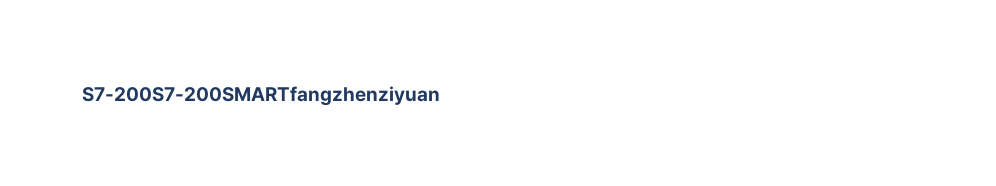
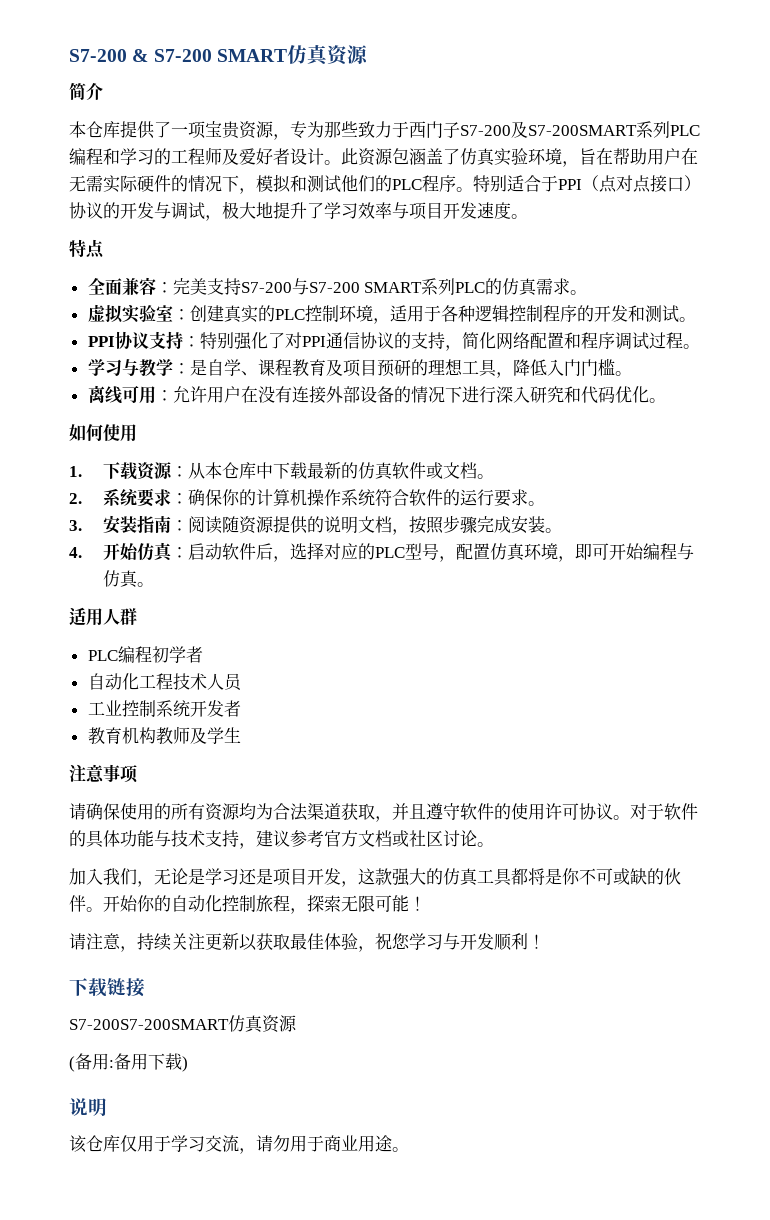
[82,86,440,106] S7-200S7-200SMARTfangzhenziyuan -> [69,45,368,66] [69,82,103,100] [69,121,700,140] [69,147,698,167] [69,174,701,194] [69,201,528,221] [69,239,104,259] [87,277,588,296] [87,304,696,324] [87,331,700,351] [87,358,632,378] [87,385,666,404] [69,424,137,442] [69,462,494,480] [69,488,545,507] [69,515,562,535] [69,542,694,562] [102,570,154,588] [69,607,137,626] [87,646,203,663] [87,673,243,691] [87,700,241,717] [87,726,241,745] [69,764,138,783] [69,803,698,822] [69,830,494,849] [69,868,681,887] [69,895,426,914] [69,933,545,952] [69,978,145,997] [69,1015,297,1033] [69,1053,188,1072] [69,1098,107,1116] [69,1135,409,1154] S7-200 & S7-200 SMART仿真资源 // 简介 // 本仓库提供了一项宝贵资源，专为那些致力于西门子S7-200及S7-200SMART系列PLC编程和学习的工程师及爱好者设计。此资源包涵盖了仿真实验环境，旨在帮助用户在无需实际硬件的情况下，模拟和测试他们的PLC程序。特别适合于PPI（点对点接口）协议的开发与调试，极大地提升了学习效率与项目开发速度。 // 特点 // 全面兼容：完美支持S7-200与S7-200 SMART系列PLC的仿真需求。 // 虚拟实验室：创建真实的PLC控制环境，适用于各种逻辑控制程序的开发和测试。 // PPI协议支持：特别强化了对PPI通信协议的支持，简化网络配置和程序调试过程。 // 学习与教学：是自学、课程教育及项目预研的理想工具，降低入门门槛。 // 离线可用：允许用户在没有连接外部设备的情况下进行深入研究和代码优化。 // 如何使用 // 1.下载资源：从本仓库中下载最新的仿真软件或文档。 // 2.系统要求：确保你的计算机操作系统符合软件的运行要求。 // 3.安装指南：阅读随资源提供的说明文档，按照步骤完成安装。 // 4.开始仿真：启动软件后，选择对应的PLC型号，配置仿真环境，即可开始编程与仿真。 // 适用人群 // PLC编程初学者 // 自动化工程技术人员 // 工业控制系统开发者 // 教育机构教师及学生 // 注意事项 // 请确保使用的所有资源均为合法渠道获取，并且遵守软件的使用许可协议。对于软件的具体功能与技术支持，建议参考官方文档或社区讨论。 // 加入我们，无论是学习还是项目开发，这款强大的仿真工具都将是你不可或缺的伙伴。开始你的自动化控制旅程，探索无限可能！ // 请注意，持续关注更新以获取最佳体验，祝您学习与开发顺利！ // 下载链接 // S7-200S7-200SMART仿真资源 // (备用:备用下载) // 说明 // 该仓库仅用于学习交流，请勿用于商业用途。

